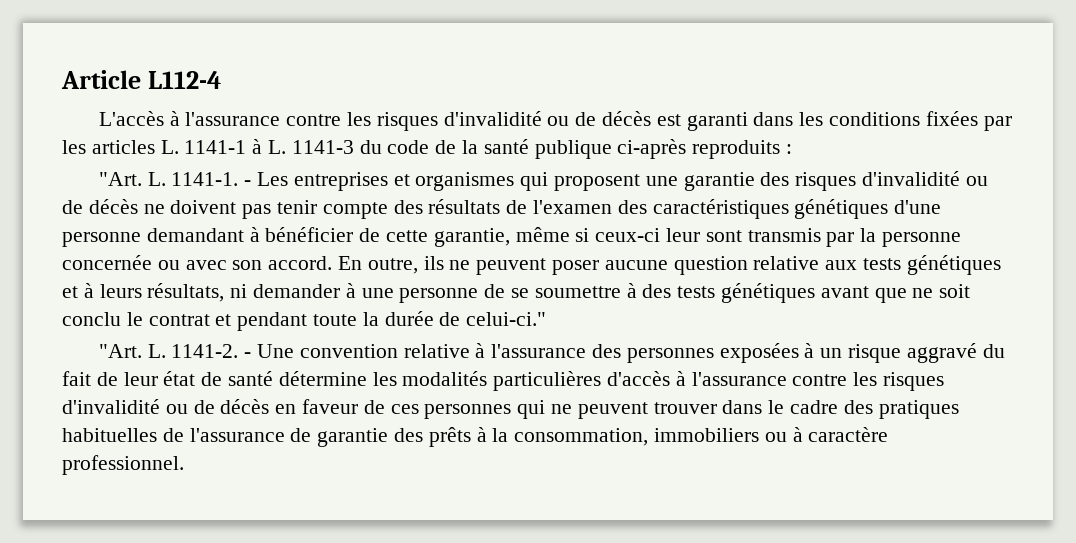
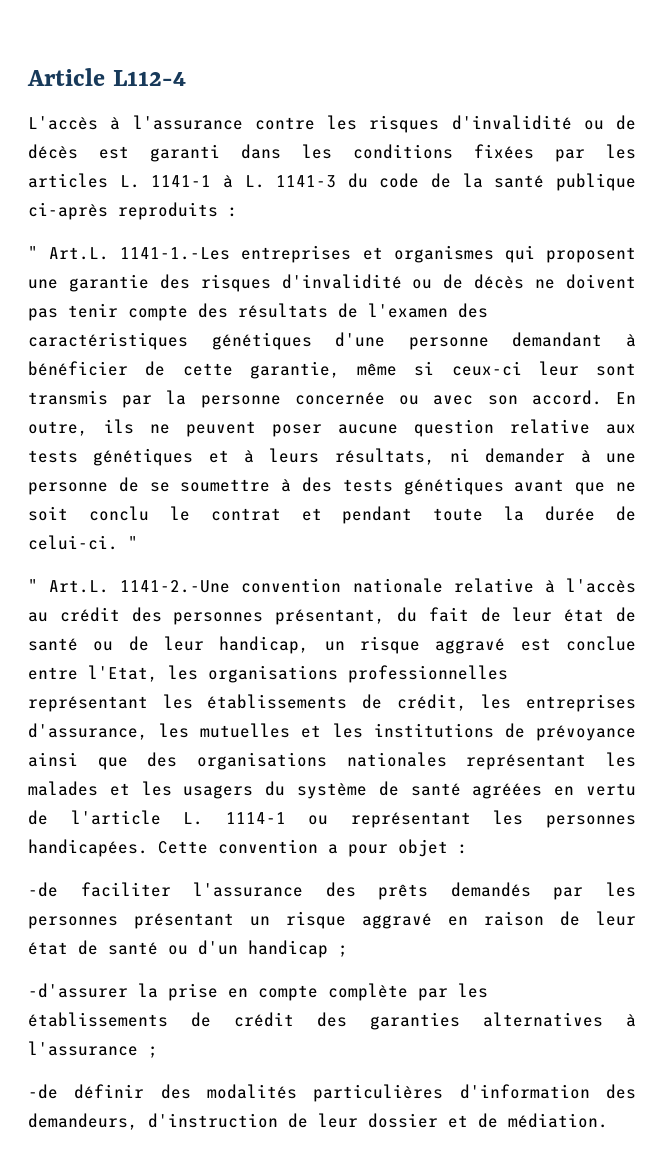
[98,172,288,186] "Art. L. 1141-1. - Les -> [28,246,231,260] " Art.L. 1141-1.-Les
[466,312,547,326] [98,343,977,363] celui-ci." // "Art. L. 1141-2. - Une convention relative à l'assurance des personnes exposées à un risque aggravé -> [28,535,138,550] [28,578,636,593] [28,607,386,625] celui-ci. " // " Art.L. 1141-2.-Une convention nationale relative à l'accès au crédit des personnes présentant,
[278,371,945,391] [62,399,959,419] [62,427,889,447] [62,455,184,475] détermine les modalités particulières d'accès à l'assurance contre les risques d'invalidité ou de décès en faveur de ces personnes qui ne peuvent trouver dans le cadre des pratiques habituelles de l'assurance de garantie des prêts à la consommation, immobiliers ou à caractère professionnel. -> [93,636,636,654] [28,665,508,683] [28,694,636,712] [28,723,637,741] [28,752,636,770] [28,781,636,799] [28,810,636,828] [28,839,468,857] [28,882,636,900] [28,911,636,929] [28,940,348,958] [28,983,488,1001] [28,1012,636,1030] [28,1041,158,1058] [28,1084,636,1102] [28,1113,608,1130] ou de leur handicap, un risque aggravé est conclue entre l'Etat, les organisations professionnelles représentant les établissements de crédit, les entreprises d'assurance, les mutuelles et les institutions de prévoyance ainsi que des organisations nationales représentant les malades et les usagers du système de santé agréées en vertu de l'article L. 1114-1 ou représentant les personnes handicapées. Cette convention a pour objet : // -de faciliter l'assurance des prêts demandés par les personnes présentant un risque aggravé en raison de leur état de santé ou d'un handicap ; // -d'assurer la prise en compte complète par les établissements de crédit des garanties alternatives à l'assurance ; // -de définir des modalités particulières d'information des demandeurs, d'instruction de leur dossier et de médiation.

